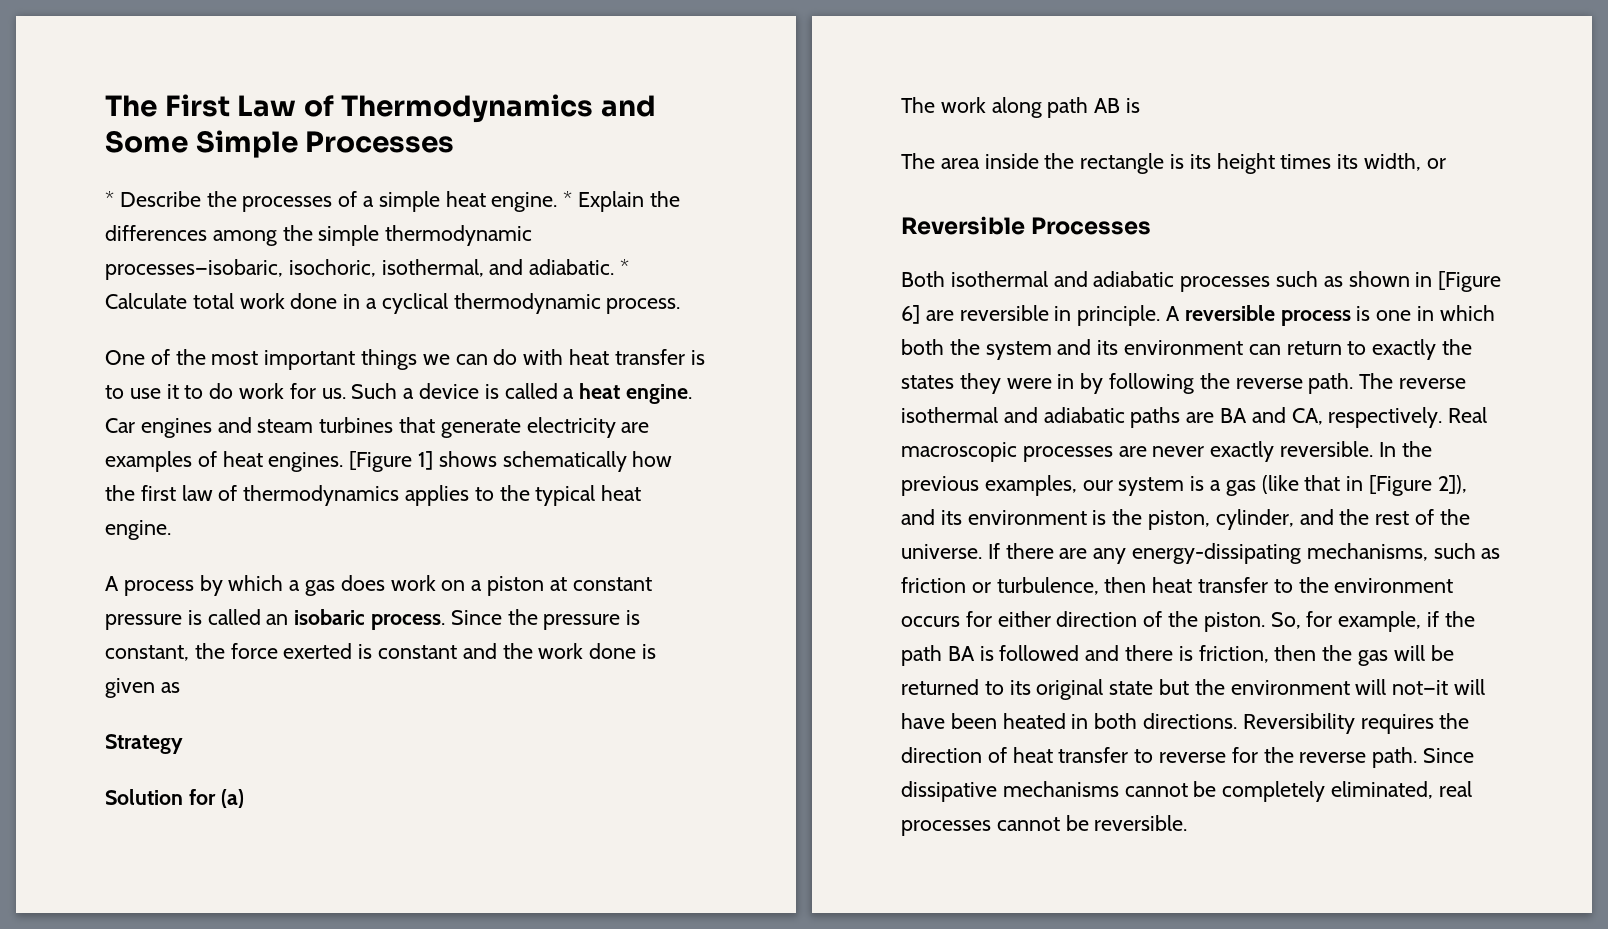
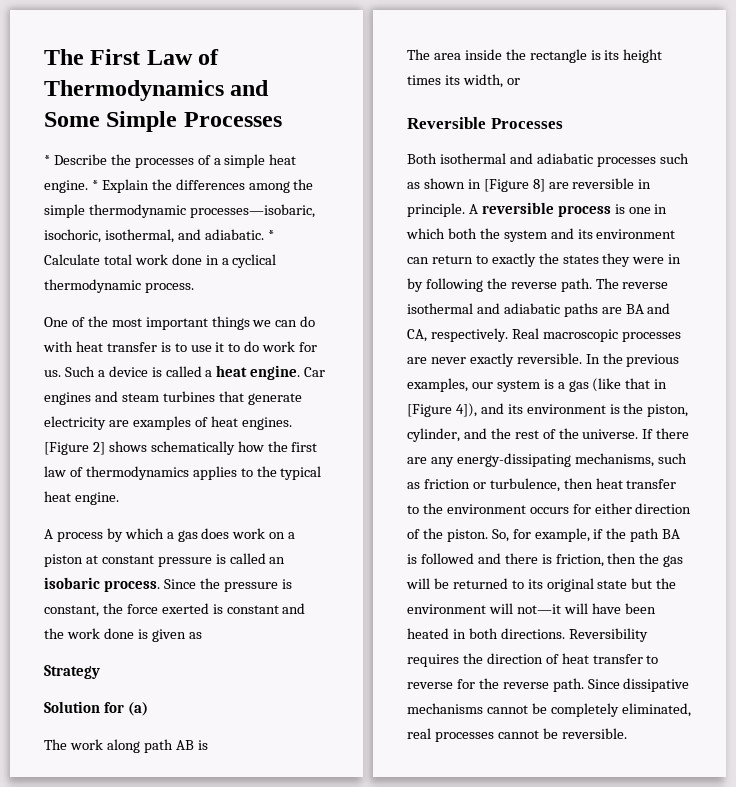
[418,451,434,470] 1] -> [92,442,105,455] 2]
[901,305,920,324] 6] -> [532,179,545,192] 8]
[1437,475,1467,494] 2]), -> [455,403,477,417] 4]),

